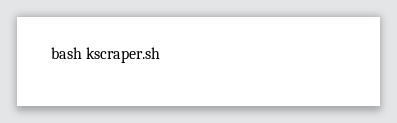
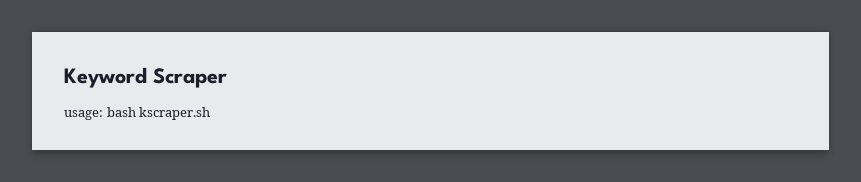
(51, 53) none -> [64,67,227,88] [64,110,103,120] Keyword Scraper // usage:

